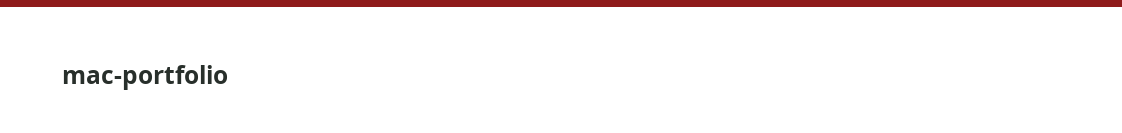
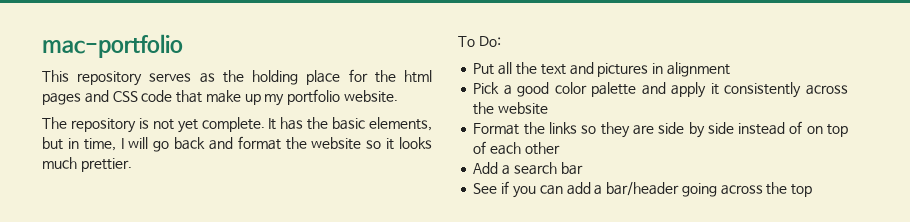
(228, 77) none -> [42,69,433,86] [42,89,399,106] [42,117,432,133] [42,136,433,152] [42,157,132,172] [458,36,501,47] [473,62,730,77] [473,82,849,98] [473,102,549,115] [473,121,849,138] [473,141,560,155] [473,162,583,175] [473,181,813,198] // This repository serves as the holding place for the html pages and CSS code that make up my portfolio website. // The repository is not yet complete. It has the basic elements, but in time, I will go back and format the website so it looks much prettier. // To Do: // Put all the text and pictures in alignment // Pick a good color palette and apply it consistently across the website // Format the links so they are side by side instead of on top of each other // Add a search bar // See if you can add a bar/header going across the top

